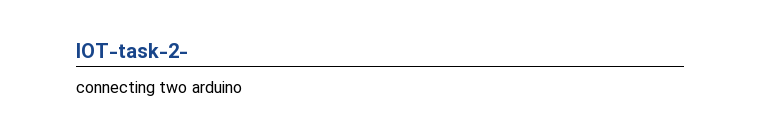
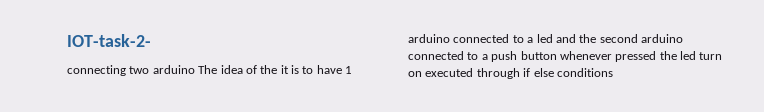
(242, 87) none -> [198,65,353,74] [408,34,683,43] [408,51,723,62] [408,68,613,79] The idea of the it is to have 1 arduino connected to a led and the second arduino connected to a push button whenever pressed the led turn on executed through if else conditions

